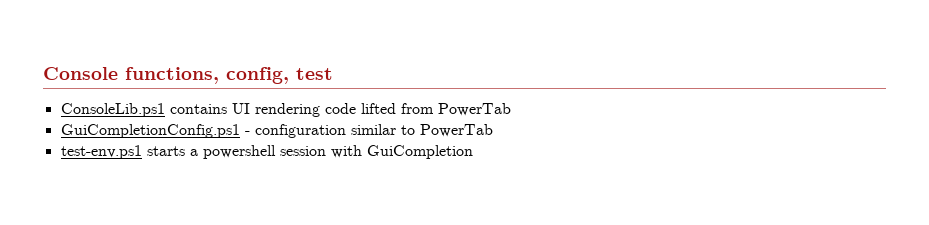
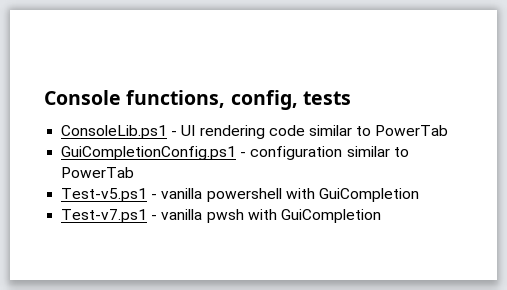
[296,68,333,80] test -> [302,91,351,105] tests
[169,104,227,114] contains -> [171,131,178,136] -
[360,103,434,114] lifted from -> [308,125,372,136] similar to
[60,145,326,159] test-env.ps1 starts a powershell session -> [61,188,419,202] [61,209,244,223] Test-v5.ps1 - vanilla powershell with GuiCompletion // Test-v7.ps1 - vanilla pwsh

